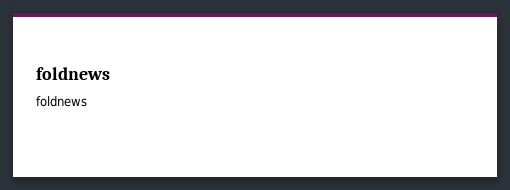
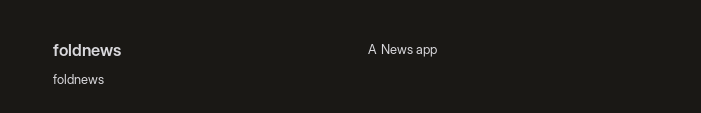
(87, 101) none -> [368,44,438,57] // A News app

